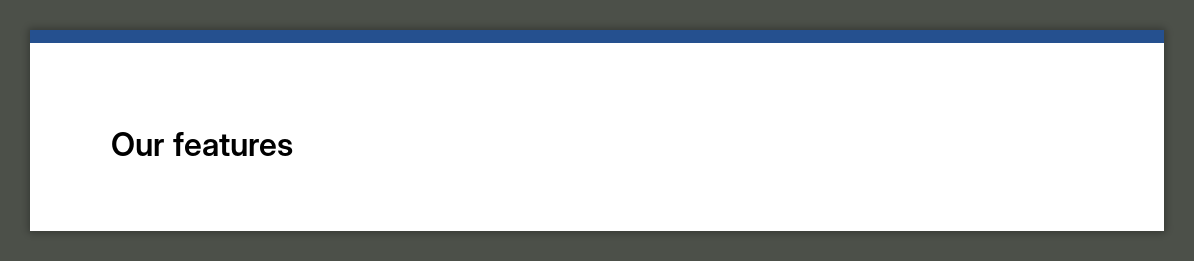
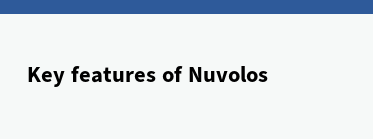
[111,132,293,156] Our features -> [27,66,269,87] Key features of Nuvolos

